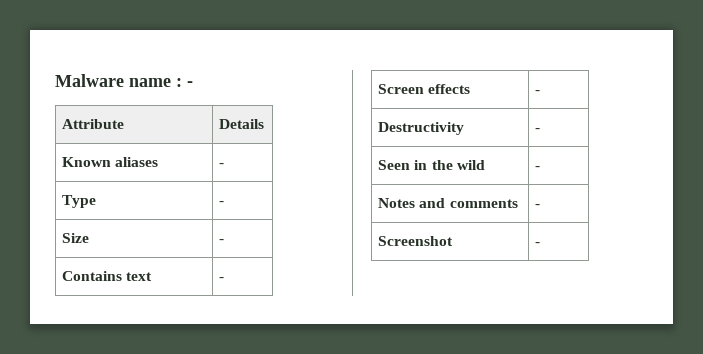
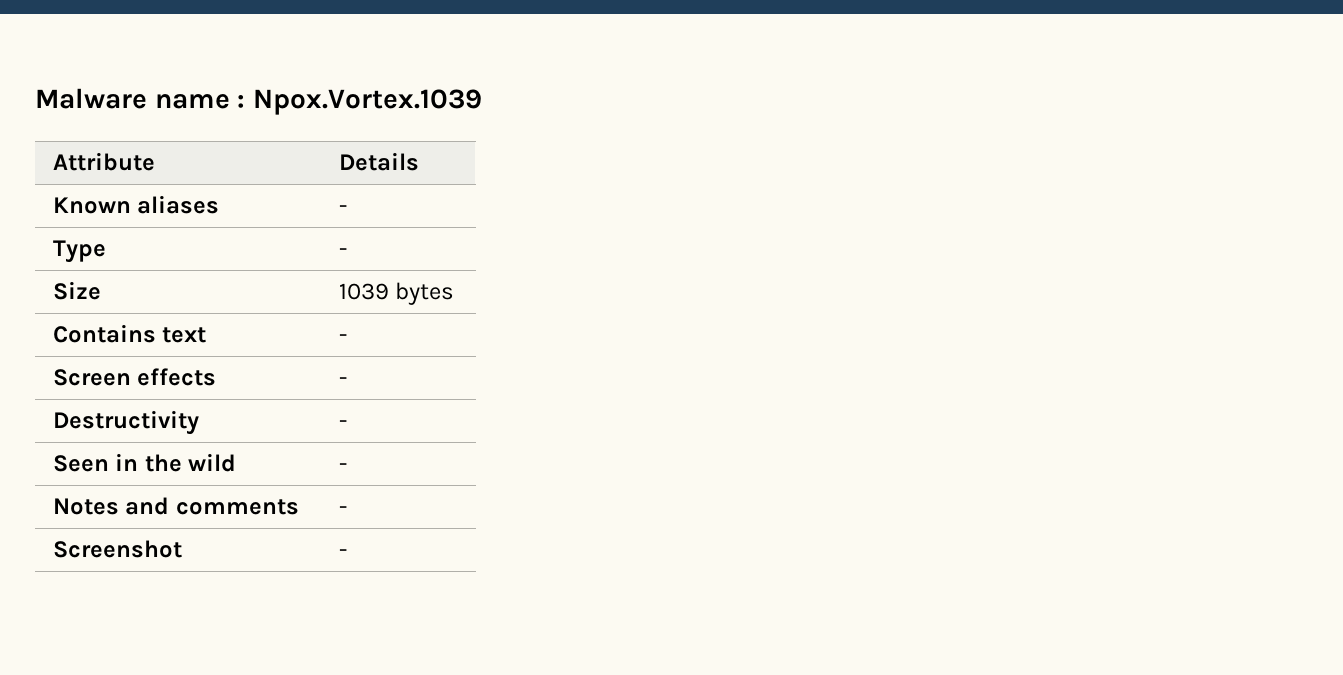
[187,81,193,87] - -> [252,89,482,115] Npox.Vortex.1039
[219,239,225,243] - -> [338,282,455,305] 1039 bytes

